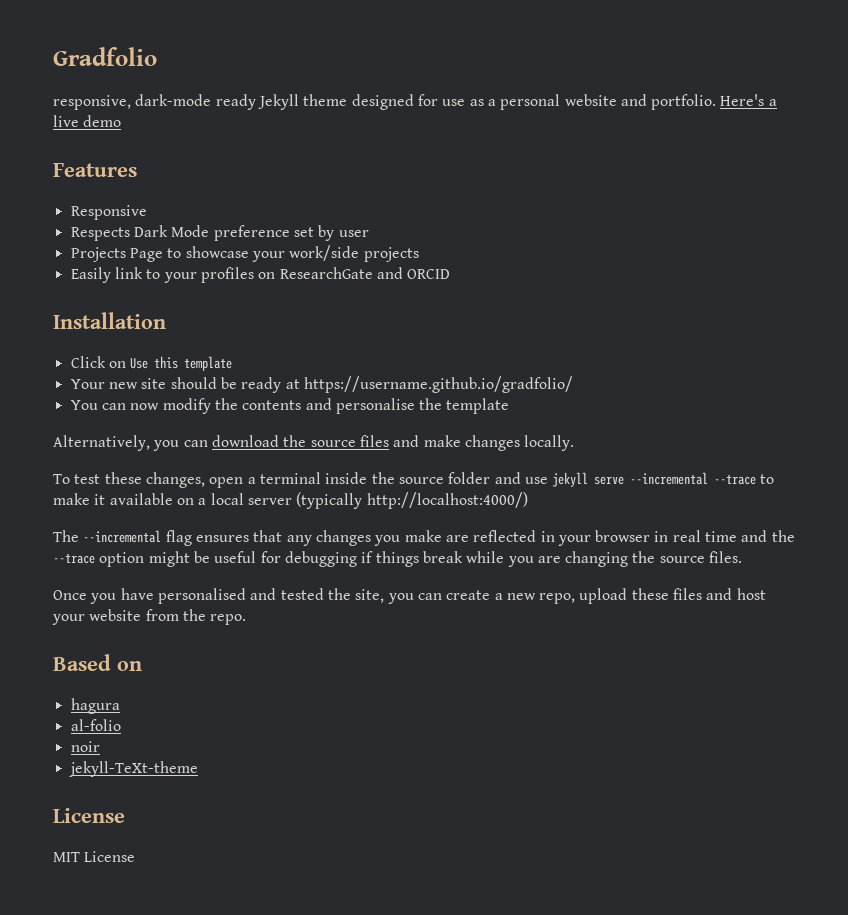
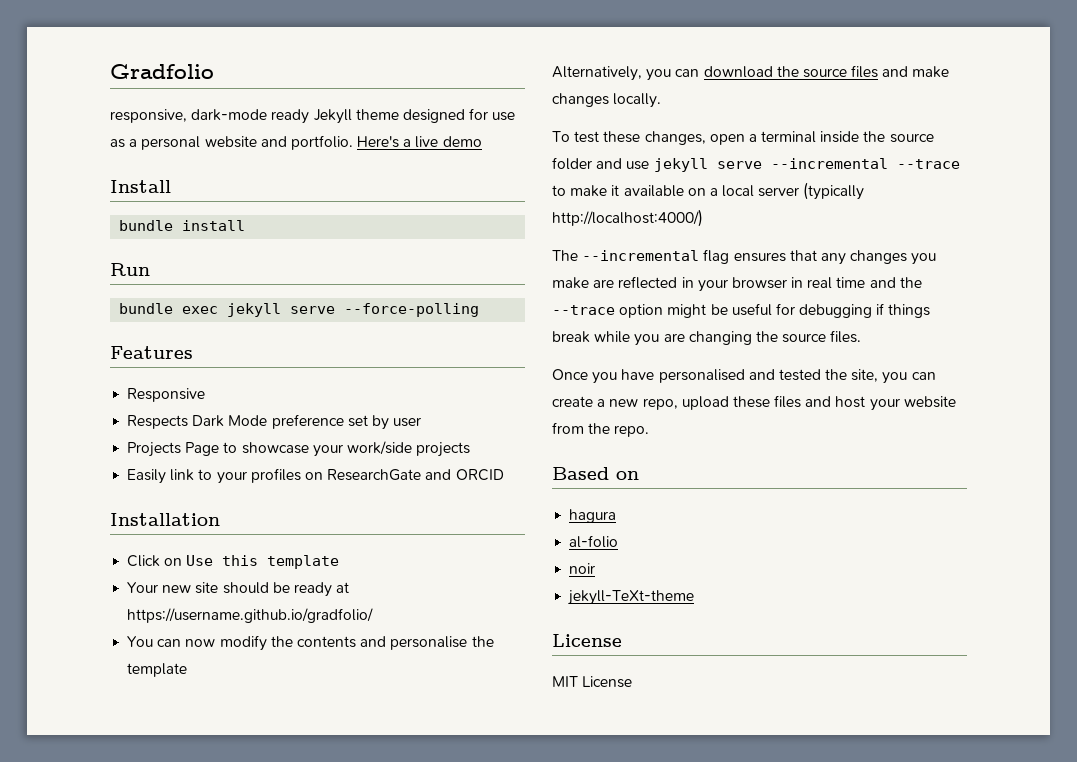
(122, 121) none -> [110,180,171,193] [119,220,246,231] [110,263,150,276] [119,303,480,317] // Install // bundle install // Run // bundle exec jekyll serve --force-polling

